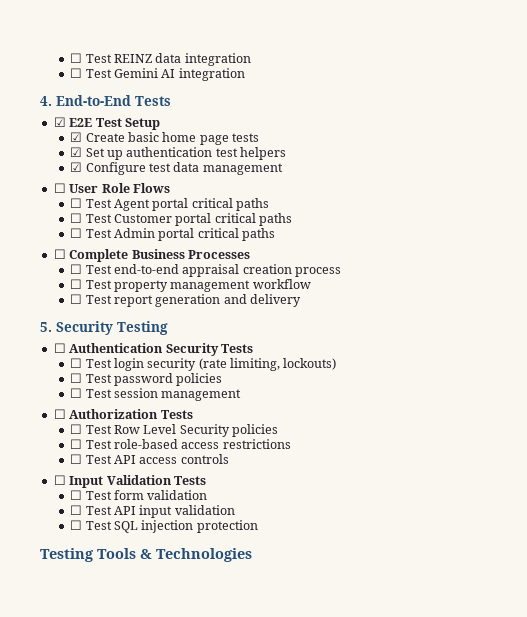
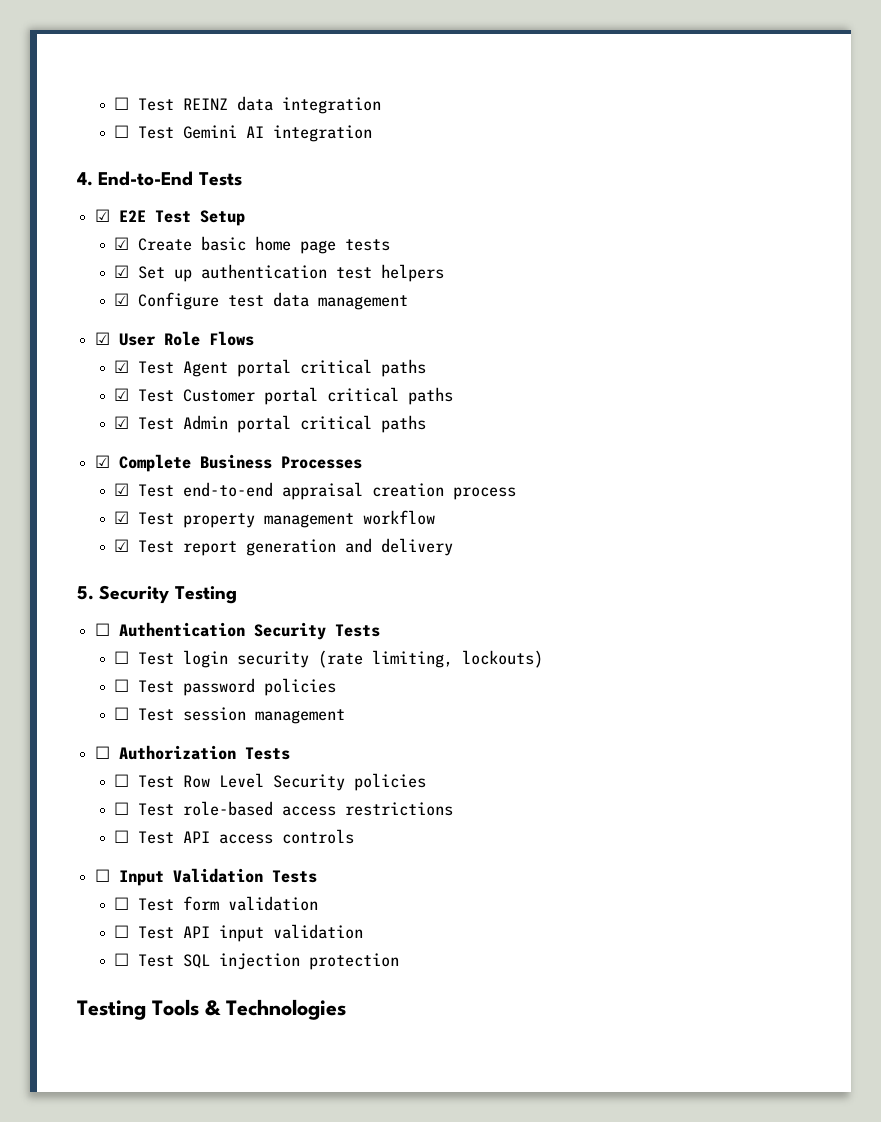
[53,183,66,193] ☐ -> [95,332,111,345] ☑
[70,198,83,208] ☐ -> [114,360,130,373] ☑
[70,213,83,223] ☐ -> [114,388,130,401] ☑
[70,228,83,238] ☐ -> [114,416,130,429] ☑
[53,249,66,259] ☐ -> [95,455,111,468] ☑
[70,264,83,274] ☐ -> [114,483,130,496] ☑
[70,279,83,289] ☐ -> [114,511,130,524] ☑
[70,294,83,304] ☐ -> [114,539,130,552] ☑

